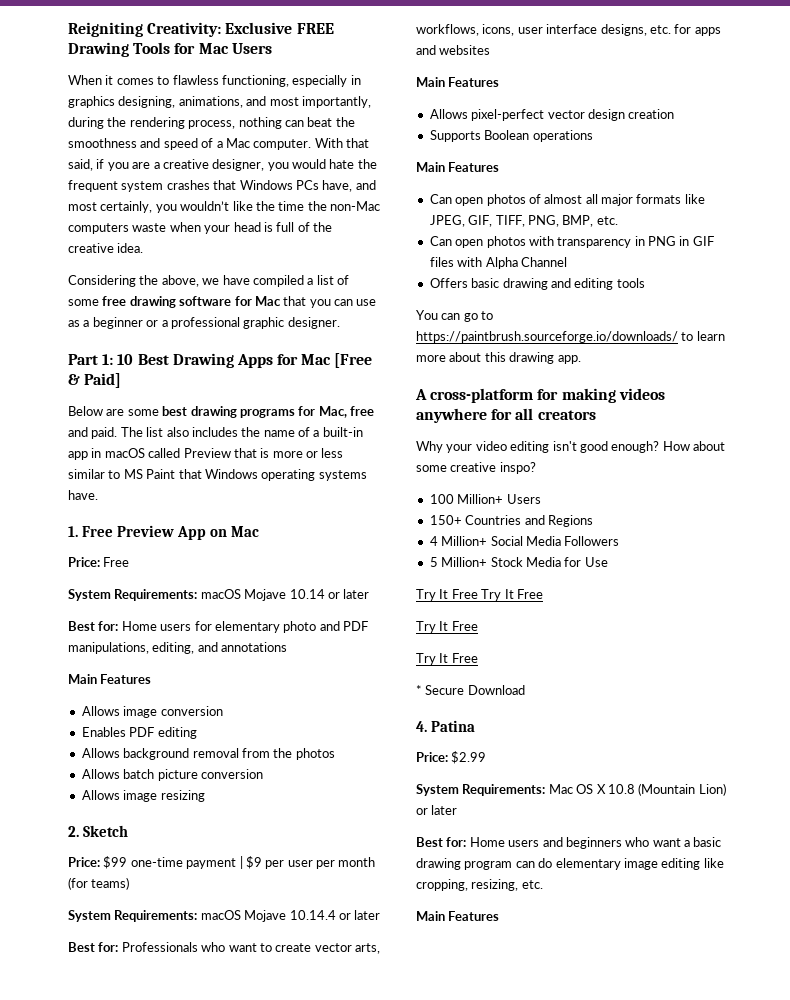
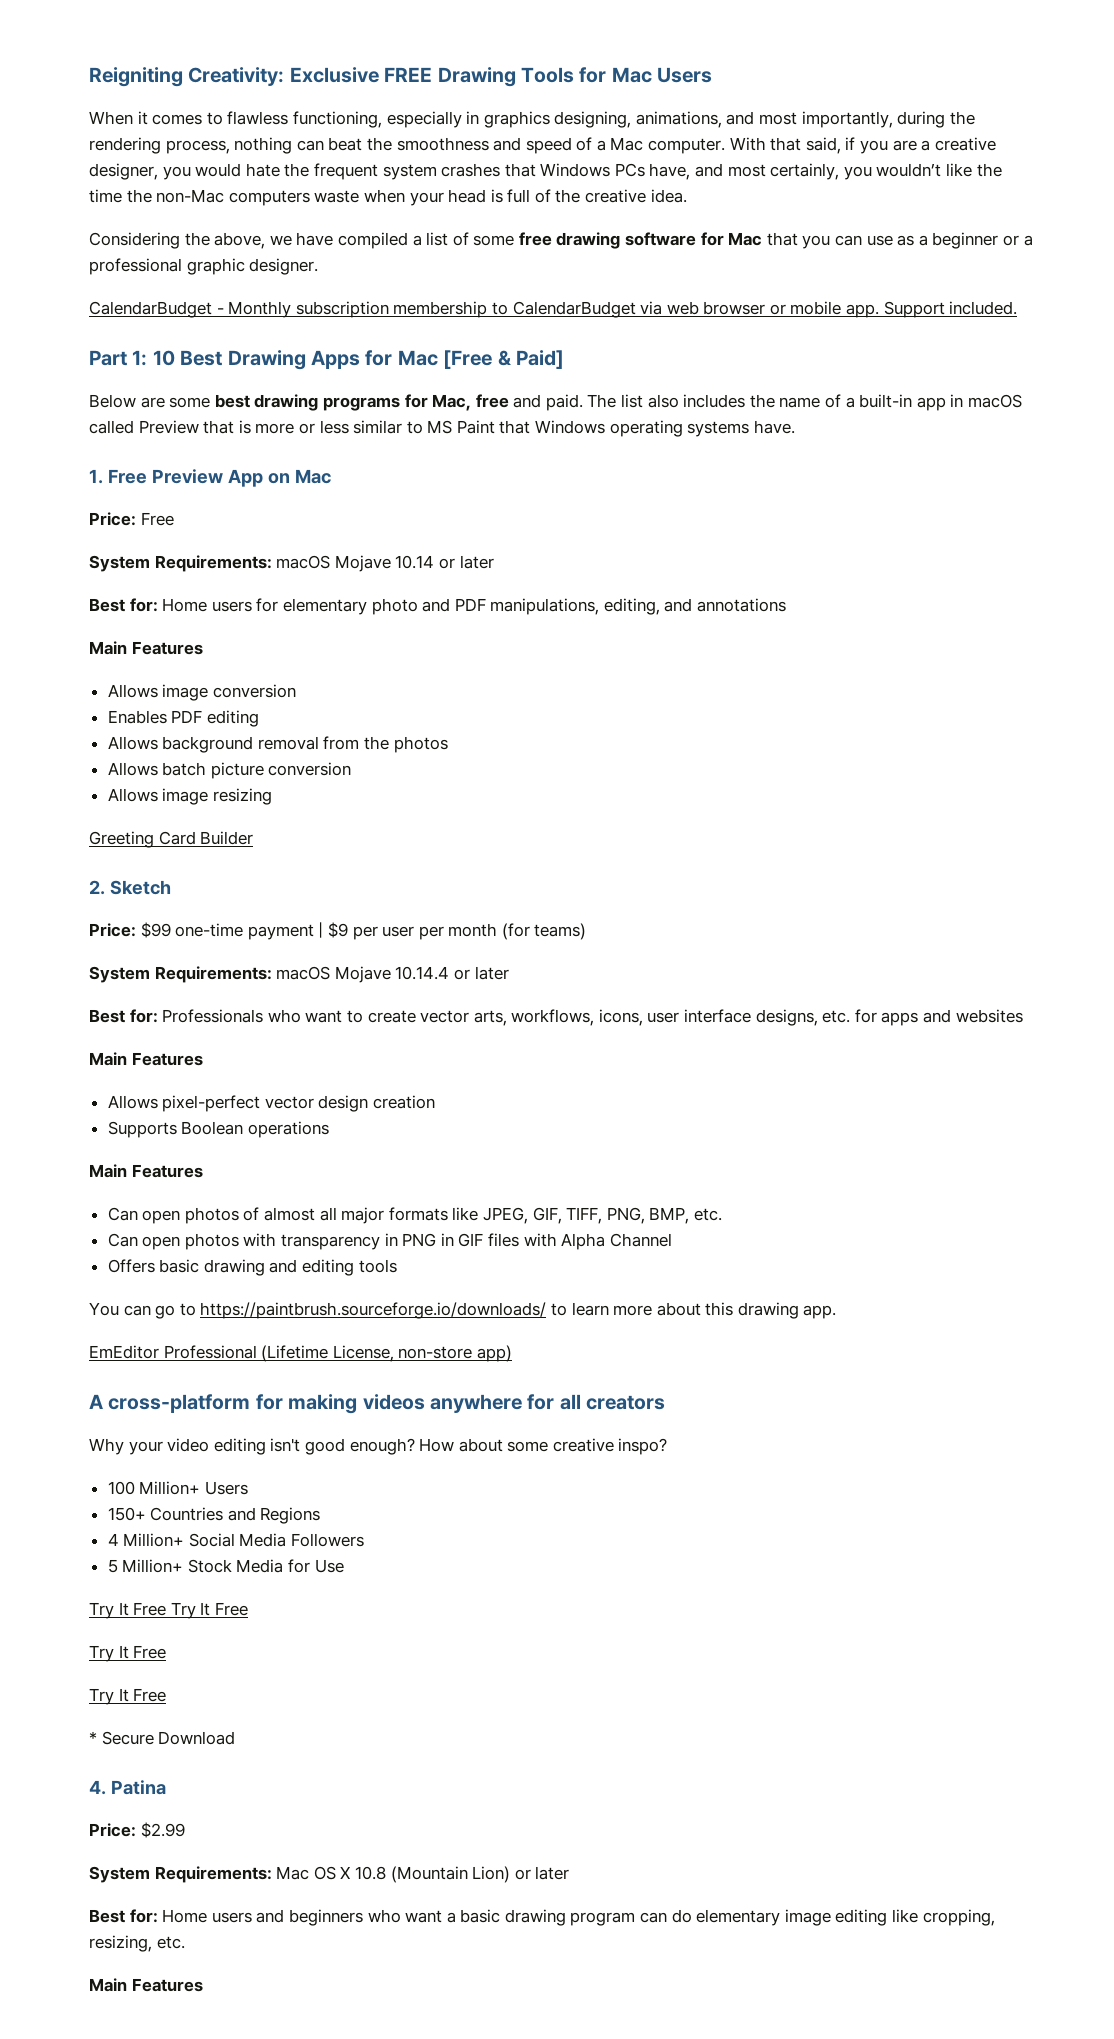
(340, 323) none -> [89,301,1018,318] // CalendarBudget - Monthly subscription membership to CalendarBudget via web browser or mobile app. Support included.
(205, 796) none -> [89,831,254,848] // Greeting Card Builder
(581, 359) none -> [89,1345,512,1362] // EmEditor Professional (Lifetime License, non-store app)

